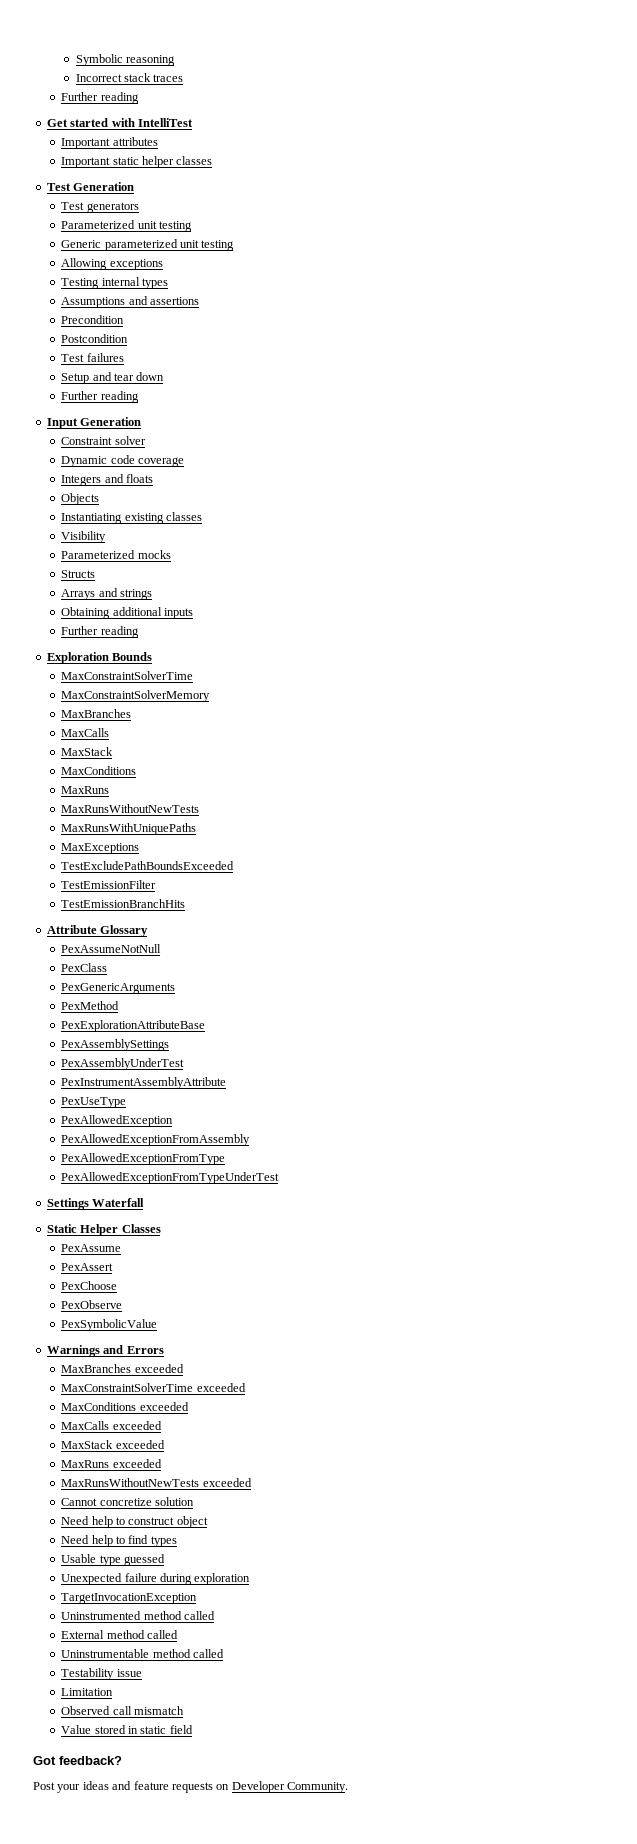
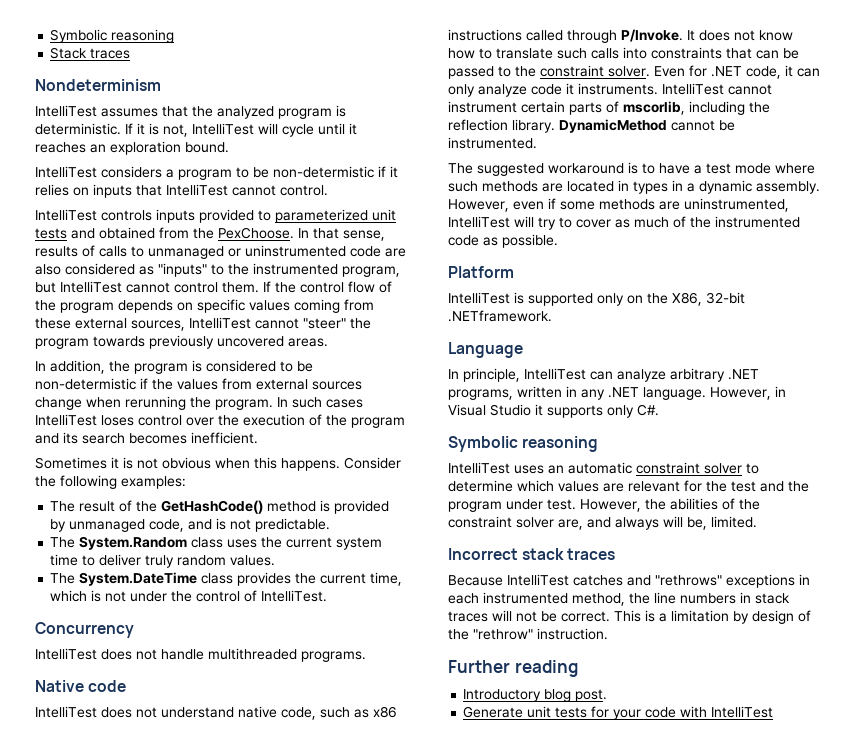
[75,54,176,66] [75,73,184,82] [61,92,139,104] [46,118,193,127] [61,137,158,149] [61,156,213,168] [46,182,135,191] [61,202,139,213] [61,220,192,232] [61,239,235,251] [61,258,163,270] [61,277,168,289] [61,296,199,308] [61,315,125,324] [61,334,129,343] [61,353,124,362] [61,372,165,384] [61,391,139,403] [46,417,142,429] [61,436,146,445] [61,455,184,467] [61,474,153,486] [61,493,100,505] [61,512,202,524] [61,531,107,543] [61,550,171,559] [61,570,96,578] [61,588,152,600] [61,607,193,619] [61,626,139,638] [46,652,153,664] [61,671,194,680] [61,690,211,702] [61,709,132,718] [61,728,110,737] [61,747,114,756] [61,766,137,775] [61,786,110,794] [61,804,200,813] [61,823,197,835] [61,843,140,854] [61,861,235,870] [61,880,157,889] [61,899,186,908] [46,925,149,937] [61,944,162,953] [61,963,108,972] [61,983,176,994] [61,1001,120,1010] [61,1020,206,1032] [61,1039,170,1051] [61,1058,185,1070] [61,1077,227,1089] [61,1097,127,1108] [61,1115,174,1127] [61,1134,251,1146] [61,1153,226,1165] [61,1172,280,1184] [46,1198,145,1210] [46,1224,161,1236] [61,1244,122,1252] [61,1263,114,1271] [61,1281,118,1290] [61,1300,123,1309] [61,1319,158,1331] [46,1345,164,1357] [61,1364,184,1373] [61,1383,246,1392] [61,1402,189,1411] [61,1421,162,1430] [61,1440,165,1449] [61,1459,162,1468] [61,1478,252,1487] [61,1497,194,1506] [61,1516,208,1528] [61,1535,177,1547] [61,1554,165,1566] [61,1573,251,1585] [61,1593,198,1604] [61,1611,215,1620] [61,1630,178,1639] [61,1649,224,1658] [61,1668,142,1680] [61,1688,114,1696] [61,1706,184,1715] [61,1725,193,1734] [33,1756,122,1765] [33,1781,348,1793] Symbolic reasoning // Incorrect stack traces // Further reading // Get started with IntelliTest // Important attributes // Important static helper classes // Test Generation // Test generators // Parameterized unit testing // Generic parameterized unit testing // Allowing exceptions // Testing internal types // Assumptions and assertions // Precondition // Postcondition // Test failures // Setup and tear down // Further reading // Input Generation // Constraint solver // Dynamic code coverage // Integers and floats // Objects // Instantiating existing classes // Visibility // Parameterized mocks // Structs // Arrays and strings // Obtaining additional inputs // Further reading // Exploration Bounds // MaxConstraintSolverTime // MaxConstraintSolverMemory // MaxBranches // MaxCalls // MaxStack // MaxConditions // MaxRuns // MaxRunsWithoutNewTests // MaxRunsWithUniquePaths // MaxExceptions // TestExcludePathBoundsExceeded // TestEmissionFilter // TestEmissionBranchHits // Attribute Glossary // PexAssumeNotNull // PexClass // PexGenericArguments // PexMethod // PexExplorationAttributeBase // PexAssemblySettings // PexAssemblyUnderTest // PexInstrumentAssemblyAttribute // PexUseType // PexAllowedException // PexAllowedExceptionFromAssembly // PexAllowedExceptionFromType // PexAllowedExceptionFromTypeUnderTest // Settings Waterfall // Static Helper Classes // PexAssume // PexAssert // PexChoose // PexObserve // PexSymbolicValue // Warnings and Errors // MaxBranches exceeded // MaxConstraintSolverTime exceeded // MaxConditions exceeded // MaxCalls exceeded // MaxStack exceeded // MaxRuns exceeded // MaxRunsWithoutNewTests exceeded // Cannot concretize solution // Need help to construct object // Need help to find types // Usable type guessed // Unexpected failure during exploration // TargetInvocationException // Uninstrumented method called // External method called // Uninstrumentable method called // Testability issue // Limitation // Observed call mismatch // Value stored in static field // Got feedback? // Post your ideas and feature requests on Developer Community. -> [50,29,175,43] [50,47,131,59] [35,79,161,91] [35,105,346,119] [35,123,357,137] [35,141,229,155] [35,166,398,180] [35,184,328,198] [35,209,396,223] [35,227,385,241] [35,245,406,259] [35,263,400,277] [35,281,392,293] [35,299,374,313] [35,317,371,331] [35,335,328,349] [35,360,313,374] [35,378,362,390] [35,396,363,410] [35,414,405,428] [35,432,258,444] [35,457,401,471] [35,475,186,489] [50,500,390,514] [50,518,331,532] [50,536,383,550] [50,554,276,568] [50,572,403,586] [50,590,328,602] [35,622,134,638] [35,648,366,662] [35,680,127,692] [35,706,397,720] [448,29,793,43] [448,47,799,59] [448,65,820,79] [448,83,772,97] [448,101,770,115] [448,119,735,133] [448,137,537,149] [448,162,815,176] [448,180,820,194] [448,198,789,212] [448,216,800,230] [448,234,558,248] [448,266,514,278] [448,292,745,306] [448,310,552,322] [448,342,523,358] [448,368,759,382] [448,386,786,400] [448,404,659,418] [448,436,599,452] [448,462,759,474] [448,480,809,492] [448,498,760,512] [448,516,757,530] [448,548,616,560] [448,574,810,588] [448,592,790,606] [448,610,811,624] [448,628,608,640] [448,660,578,677] [463,689,608,702] [463,706,774,720] Symbolic reasoning // Stack traces // Nondeterminism // IntelliTest assumes that the analyzed program is deterministic. If it is not, IntelliTest will cycle until it reaches an exploration bound. // IntelliTest considers a program to be non-determistic if it relies on inputs that IntelliTest cannot control. // IntelliTest controls inputs provided to parameterized unit tests and obtained from the PexChoose. In that sense, results of calls to unmanaged or uninstrumented code are also considered as "inputs" to the instrumented program, but IntelliTest cannot control them. If the control flow of the program depends on specific values coming from these external sources, IntelliTest cannot "steer" the program towards previously uncovered areas. // In addition, the program is considered to be non-determistic if the values from external sources change when rerunning the program. In such cases IntelliTest loses control over the execution of the program and its search becomes inefficient. // Sometimes it is not obvious when this happens. Consider the following examples: // The result of the GetHashCode() method is provided by unmanaged code, and is not predictable. // The System.Random class uses the current system time to deliver truly random values. // The System.DateTime class provides the current time, which is not under the control of IntelliTest. // Concurrency // IntelliTest does not handle multithreaded programs. // Native code // IntelliTest does not understand native code, such as x86 instructions called through P/Invoke. It does not know how to translate such calls into constraints that can be passed to the constraint solver. Even for .NET code, it can only analyze code it instruments. IntelliTest cannot instrument certain parts of mscorlib, including the reflection library. DynamicMethod cannot be instrumented. // The suggested workaround is to have a test mode where such methods are located in types in a dynamic assembly. However, even if some methods are uninstrumented, IntelliTest will try to cover as much of the instrumented code as possible. // Platform // IntelliTest is supported only on the X86, 32-bit .NETframework. // Language // In principle, IntelliTest can analyze arbitrary .NET programs, written in any .NET language. However, in Visual Studio it supports only C#. // Symbolic reasoning // IntelliTest uses an automatic constraint solver to determine which values are relevant for the test and the program under test. However, the abilities of the constraint solver are, and always will be, limited. // Incorrect stack traces // Because IntelliTest catches and "rethrows" exceptions in each instrumented method, the line numbers in stack traces will not be correct. This is a limitation by design of the "rethrow" instruction. // Further reading // Introductory blog post. // Generate unit tests for your code with IntelliTest

